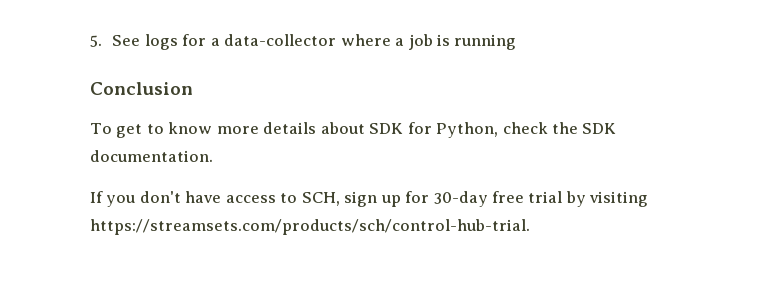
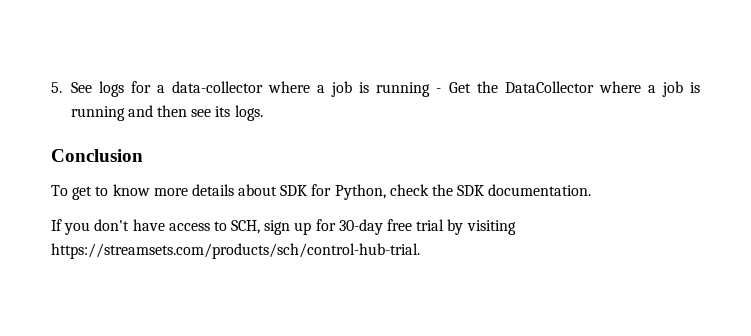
(517, 42) none -> [436,81,700,97] [70,105,263,121] - Get the DataCollector where a job is running and then see its logs.

